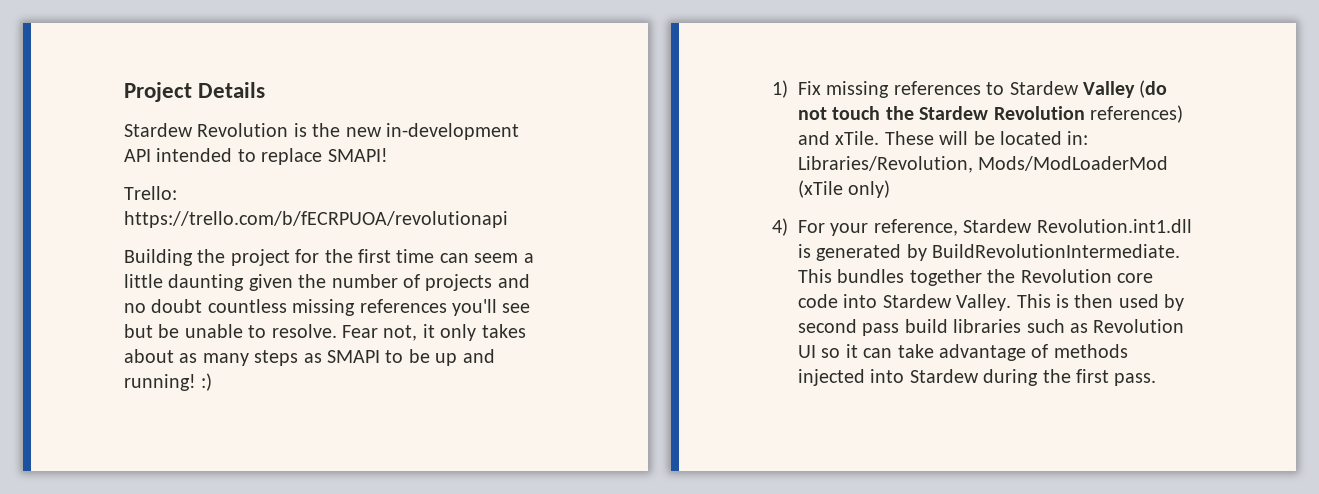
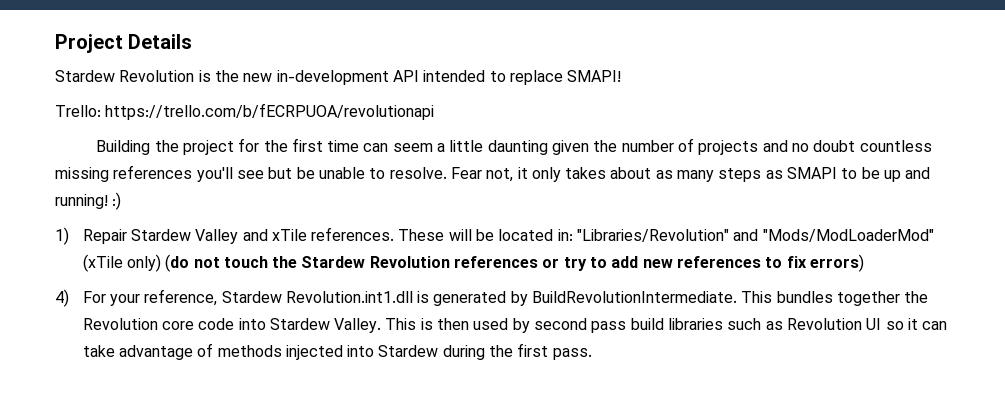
[798,81,1135,98] Fix missing references to Stardew Valley -> [82,227,934,244] [82,254,161,272] Repair Stardew Valley and xTile references. These will be located in: "Libraries/Revolution" and "Mods/ModLoaderMod" (xTile only)
[1090,105,1183,123] [798,131,1089,145] [798,156,1169,173] [798,180,891,198] references) and xTile. These will be located in: Libraries/Revolution, Mods/ModLoaderMod (xTile only) -> [454,254,865,272] references or try to add new references to fix errors)

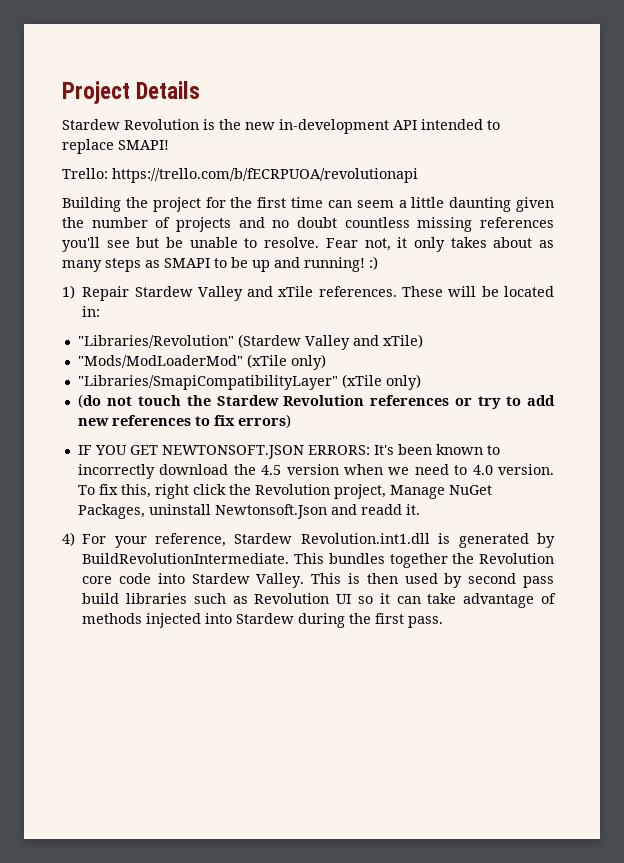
[577,229,759,242] "Libraries/Revolution" and -> [77,334,423,350] // "Libraries/Revolution" (Stardew Valley and xTile) //
(161, 263) none -> [77,374,421,390] // "Libraries/SmapiCompatibilityLayer" (xTile only) //
(865, 263) none -> [77,444,500,459] [77,464,554,479] [77,484,492,499] [77,504,420,519] // IF YOU GET NEWTONSOFT.JSON ERRORS: It's been known to incorrectly download the 4.5 version when we need to 4.0 version. To fix this, right click the Revolution project, Manage NuGet Packages, uninstall Newtonsoft.Json and readd it.

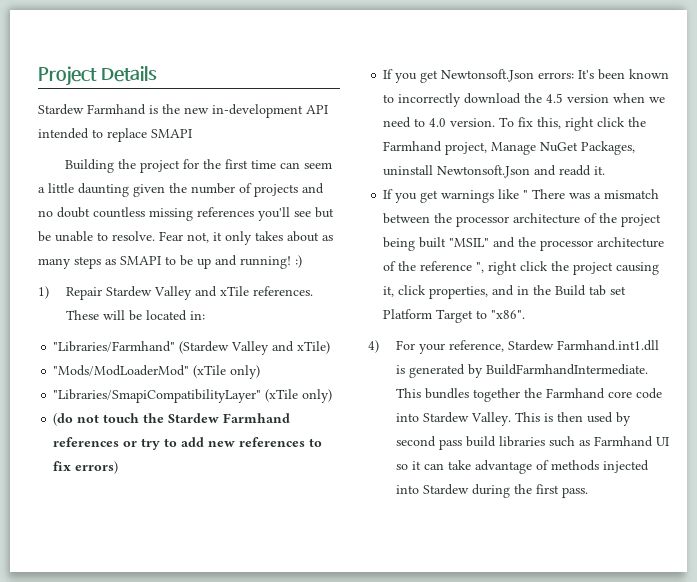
[124,119,199,130] Revolution -> [87,104,146,115] Farmhand
[118,140,169,150] [62,168,418,183] SMAPI! // Trello: https://trello.com/b/fECRPUOA/revolutionapi -> [151,129,192,138] SMAPI
[77,335,234,348] "Libraries/Revolution" -> [53,341,176,352] "Libraries/Farmhand"
[283,395,365,406] Revolution -> [223,413,291,423] Farmhand
[77,445,370,459] IF YOU GET NEWTONSOFT.JSON ERRORS: -> [383,69,575,83] If you get Newtonsoft.Json errors:
[254,484,330,495] Revolution -> [383,141,443,152] Farmhand
(420, 509) none -> [383,189,660,203] [383,213,662,227] [383,237,665,251] [383,261,660,275] [383,285,627,299] [383,309,526,323] // If you get warnings like " There was a mismatch between the processor architecture of the project being built "MSIL" and the processor architecture of the reference ", right click the project causing it, click properties, and in the Build tab set Platform Target to "x86".
[300,533,430,544] Revolution.int1.dll -> [556,340,659,351] Farmhand.int1.dll
[82,553,290,564] BuildRevolutionIntermediate. -> [485,364,648,375] BuildFarmhandIntermediate.
[479,553,554,564] Revolution -> [545,388,605,399] Farmhand
[254,593,330,604] Revolution -> [593,436,653,447] Farmhand

